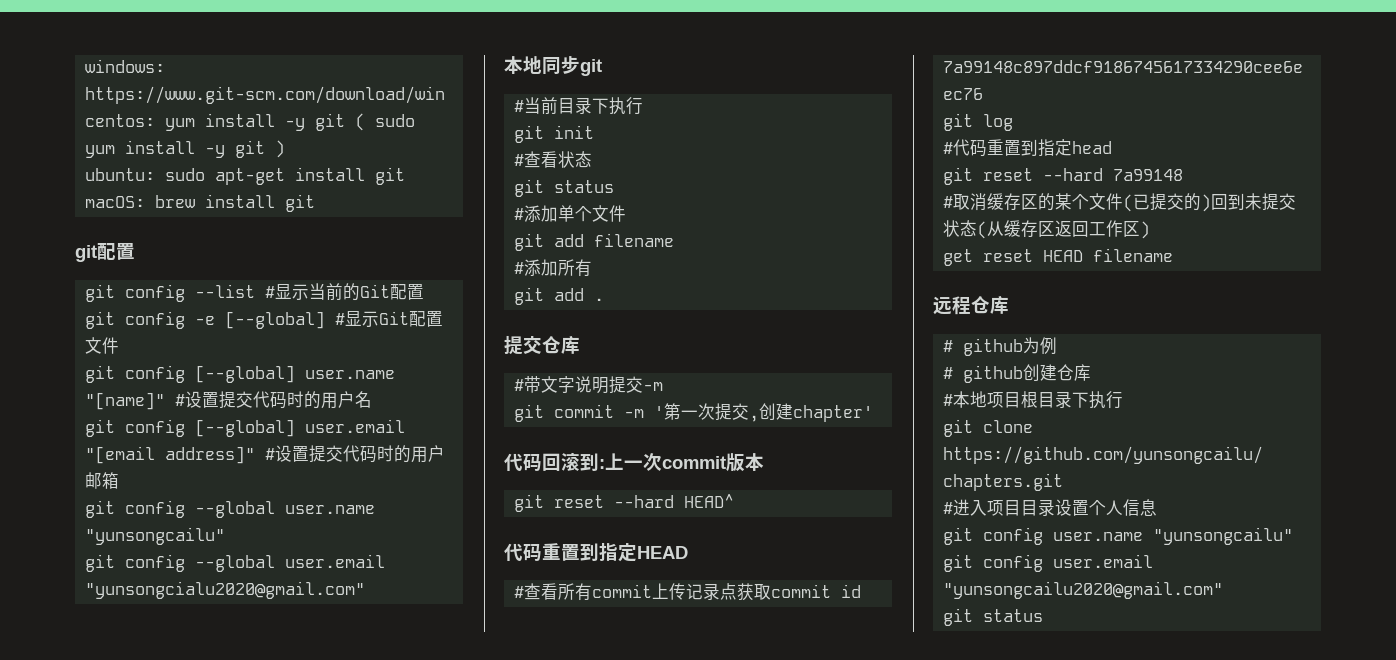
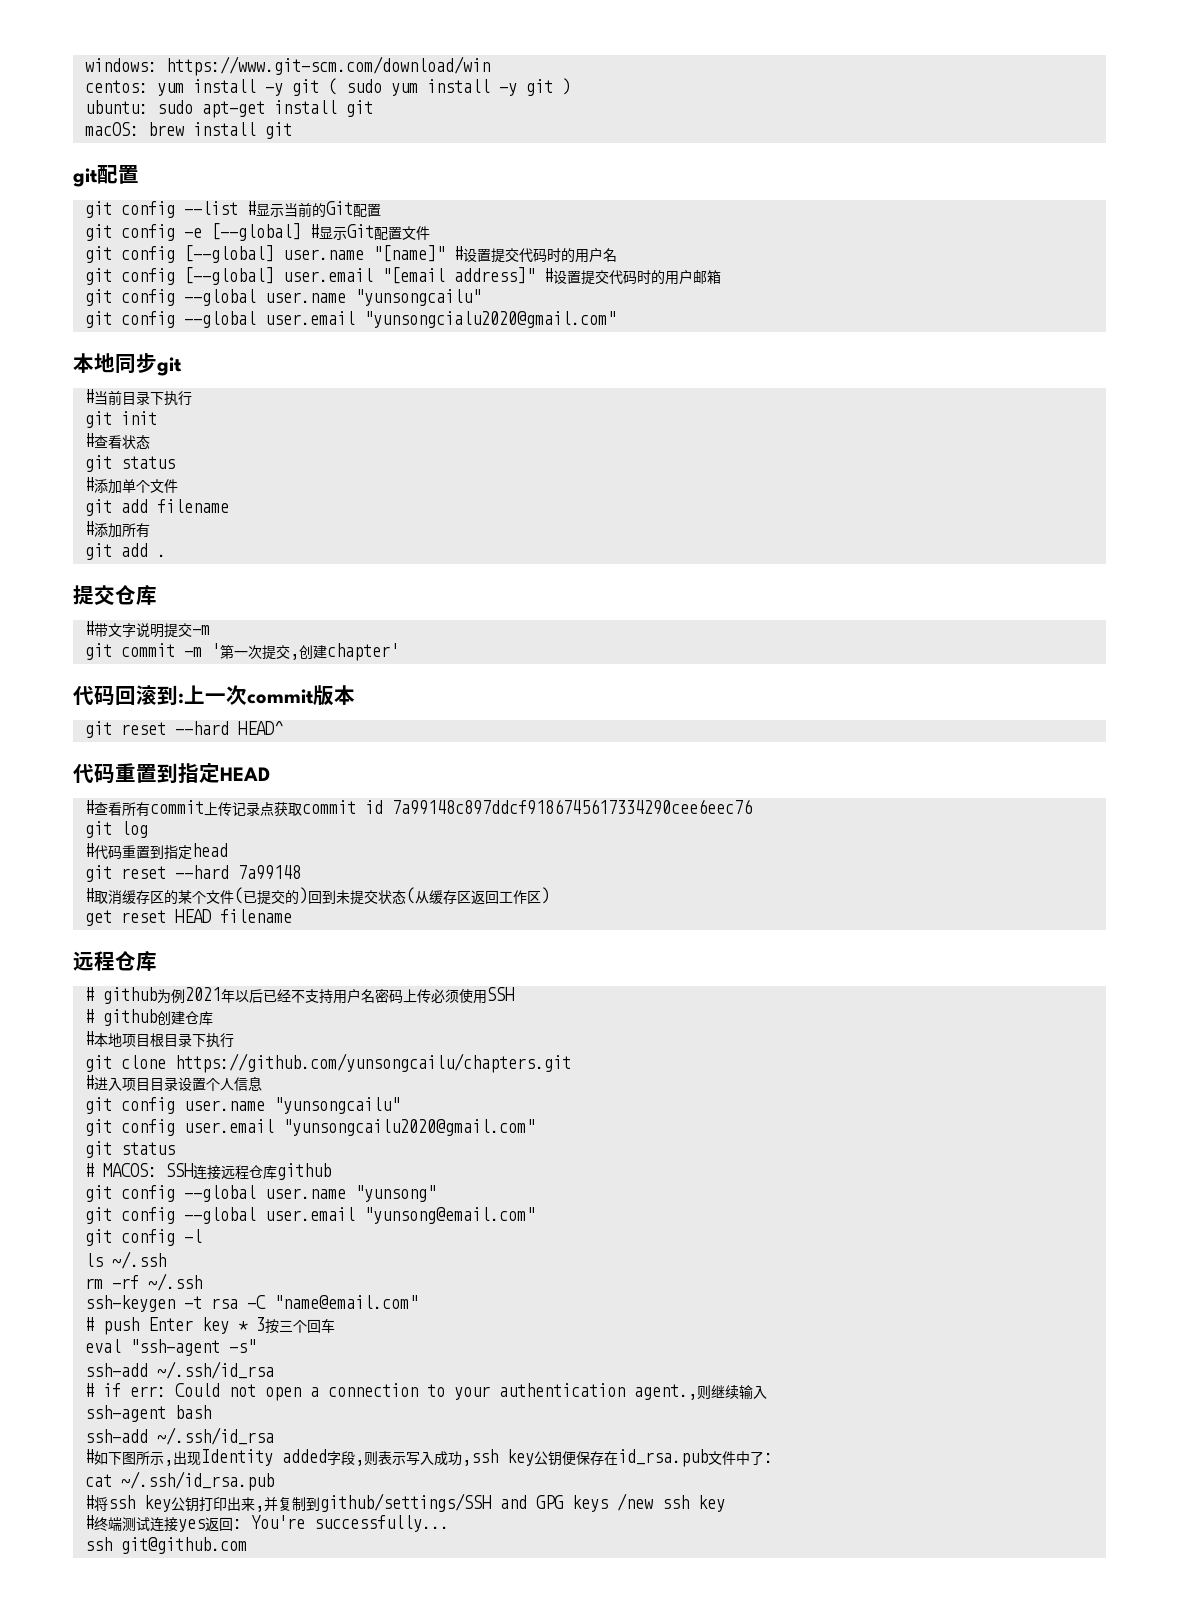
(1057, 346) none -> [185,987,514,1004] 2021年以后已经不支持用户名密码上传必须使用SSH
(1043, 615) none -> [85,1163,331,1180] [85,1185,436,1202] [85,1207,535,1224] [85,1229,202,1246] [85,1251,166,1269] [85,1273,202,1291] [85,1295,418,1312] [85,1317,335,1335] [85,1339,256,1356] [85,1361,274,1379] [85,1383,767,1401] [85,1405,211,1422] [85,1427,274,1445] [85,1449,773,1467] [85,1471,274,1491] [85,1493,725,1512] [85,1515,449,1532] [85,1537,247,1554] // # MACOS: SSH连接远程仓库github // git config --global user.name "yunsong" // git config --global user.email "yunsong@email.com" // git config -l // ls ~/.ssh // rm -rf ~/.ssh // ssh-keygen -t rsa -C "name@email.com" // # push Enter key * 3按三个回车 // eval "ssh-agent -s" // ssh-add ~/.ssh/id_rsa // # if err: Could not open a connection to your authentication agent.,则继续输入 // ssh-agent bash // ssh-add ~/.ssh/id_rsa // #如下图所示,出现Identity added字段,则表示写入成功,ssh key公钥便保存在id_rsa.pub文件中了: // cat ~/.ssh/id_rsa.pub // #将ssh key公钥打印出来,并复制到github/settings/SSH and GPG keys /new ssh key // #终端测试连接yes返回: You're successfully... // ssh git@github.com

